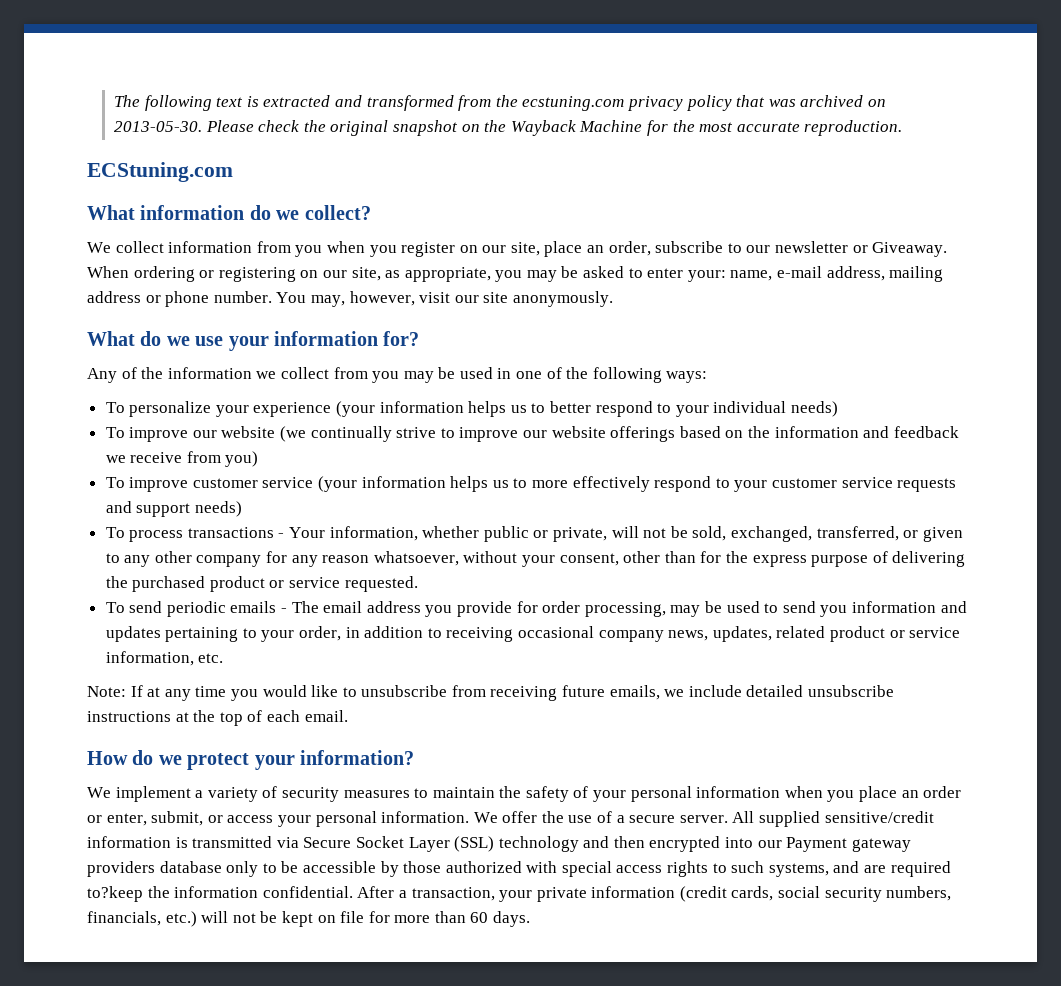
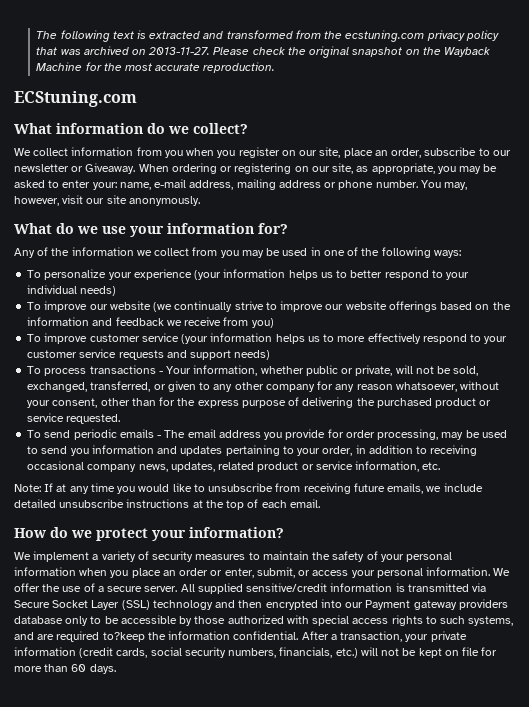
[114,121,203,132] 2013-05-30. -> [148,47,211,55] 2013-11-27.

